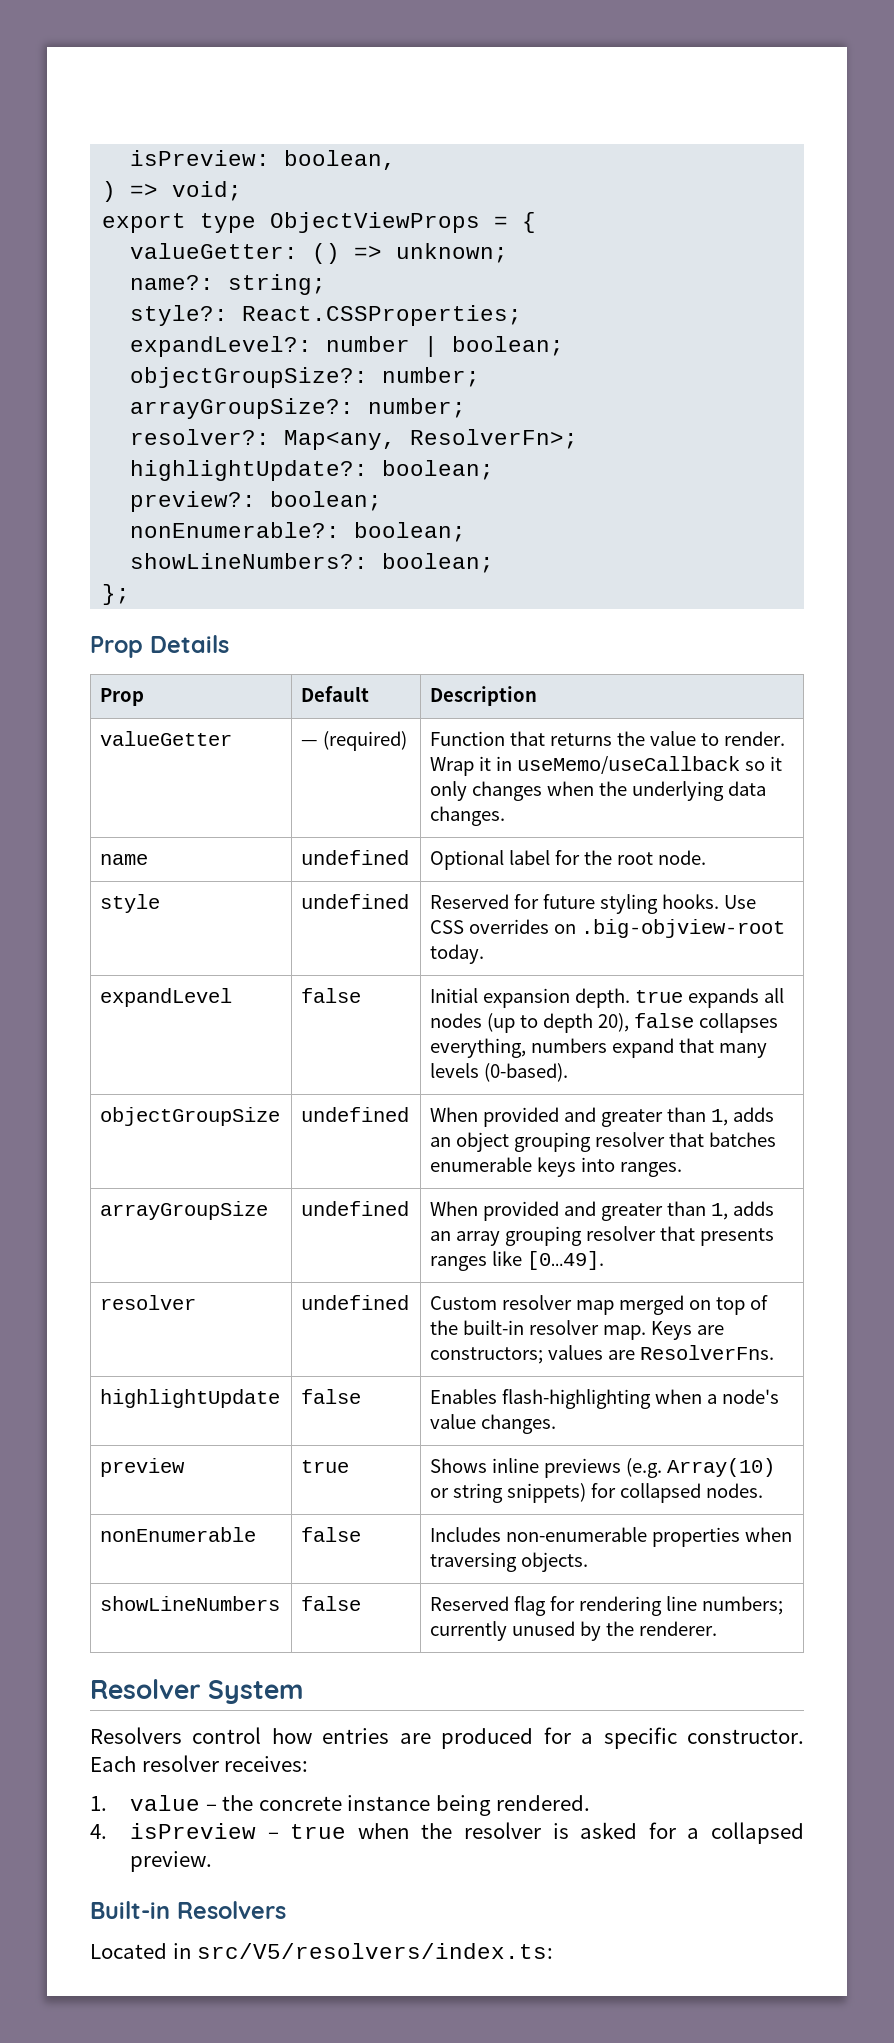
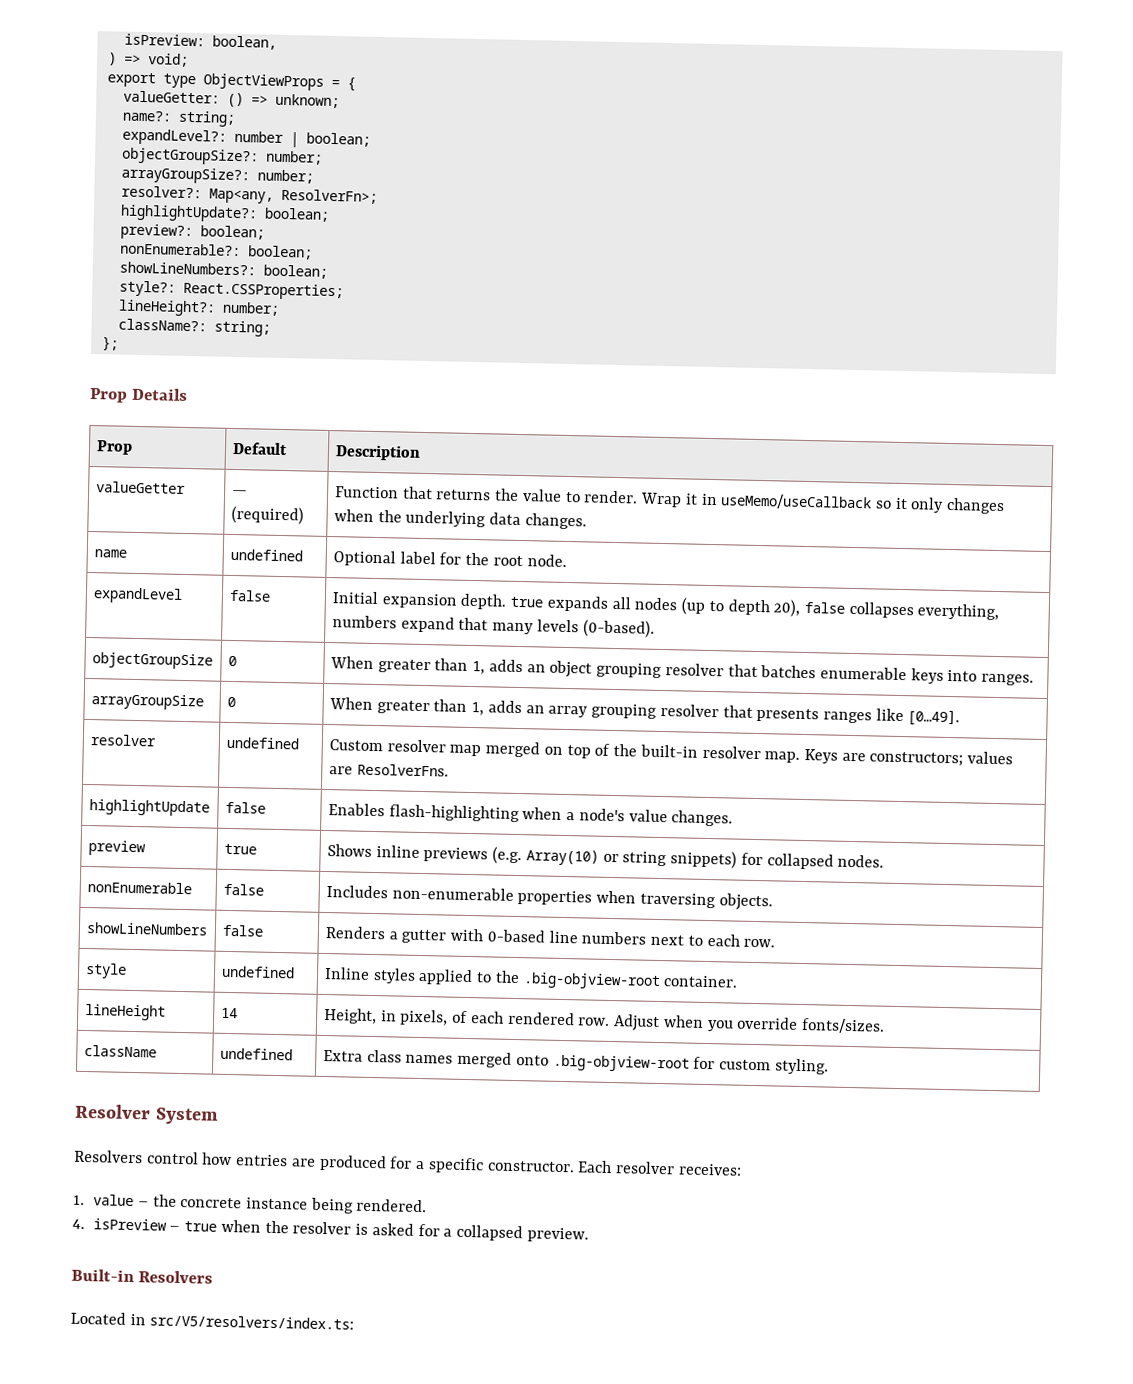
[130,305,523,326] // style?: React.CSSProperties; -> (236, 118) none
(495, 563) none -> [118,280,344,301] [117,299,280,317] [117,318,271,337] // style?: React.CSSProperties; // lineHeight?: number; // className?: string;
[100,894,161,913] [301,894,410,909] [430,894,757,914] [430,919,786,938] [430,944,485,964] // style | undefined | Reserved for future styling hooks. Use CSS overrides on .big-objview-root today. -> (567, 560) none
[301,1107,410,1122] [430,1107,597,1127] undefined | When provided and -> [227,655,237,667] [329,656,374,669] 0 | When
[301,1201,410,1216] [430,1201,597,1221] undefined | When provided and -> [226,696,236,708] [328,697,373,710] 0 | When
[430,1596,784,1616] [430,1621,718,1641] Reserved flag for rendering line numbers; currently unused by the renderer. -> [324,925,776,948] [84,962,127,979] [220,965,295,979] [323,966,739,991] [84,1003,166,1021] [220,1007,238,1019] [323,1007,885,1034] [83,1044,157,1058] [219,1047,293,1061] [322,1049,829,1075] Renders a gutter with 0-based line numbers next to each row. // style | undefined | Inline styles applied to the .big-objview-root container. // lineHeight | 14 | Height, in pixels, of each rendered row. Adjust when you override fonts/sizes. // className | undefined | Extra class names merged onto .big-objview-root for custom styling.

